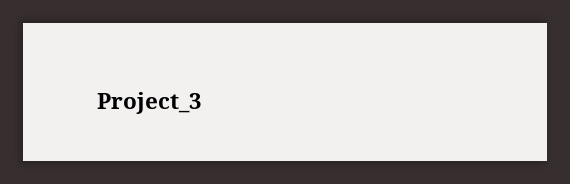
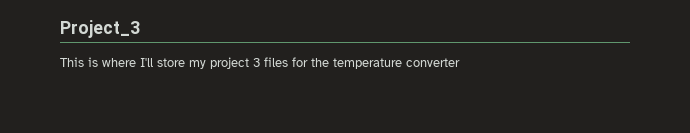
(202, 103) none -> [60,57,460,69] // This is where I'll store my project 3 files for the temperature converter

